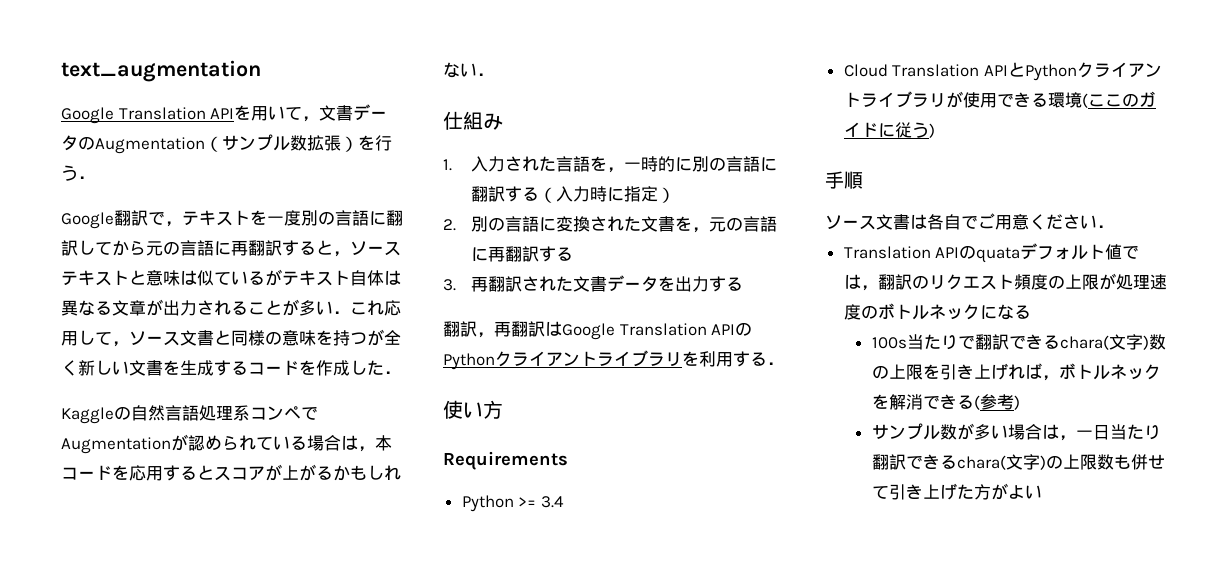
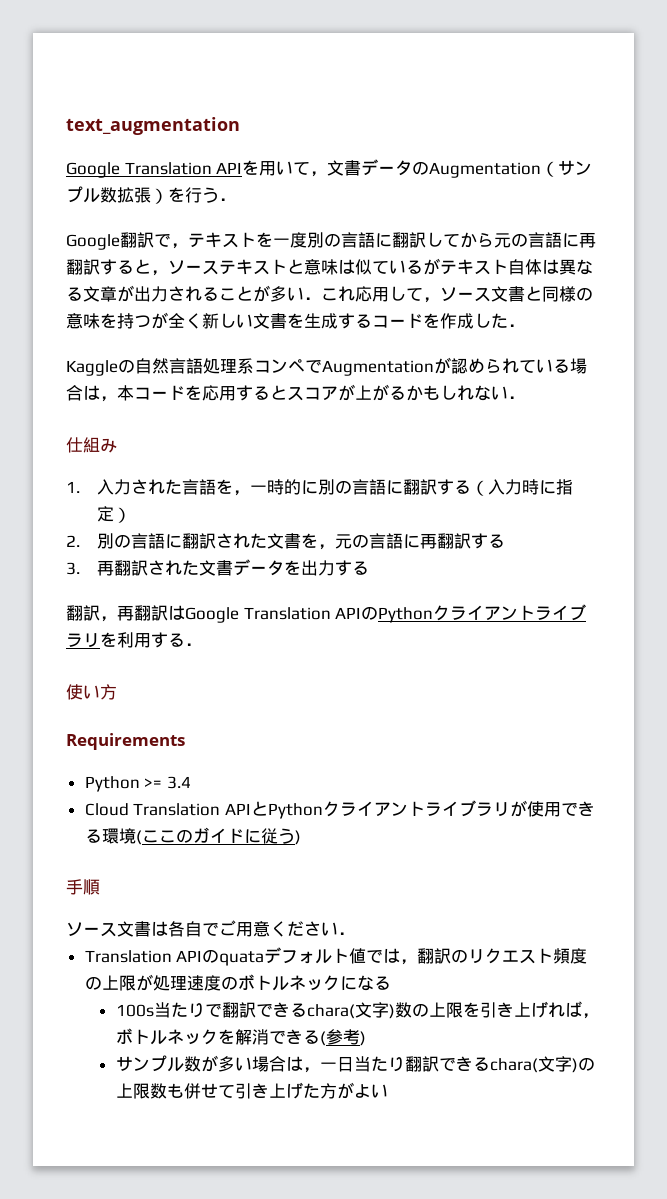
[556,216,591,232] 変換 -> [182,533,217,549] 翻訳

